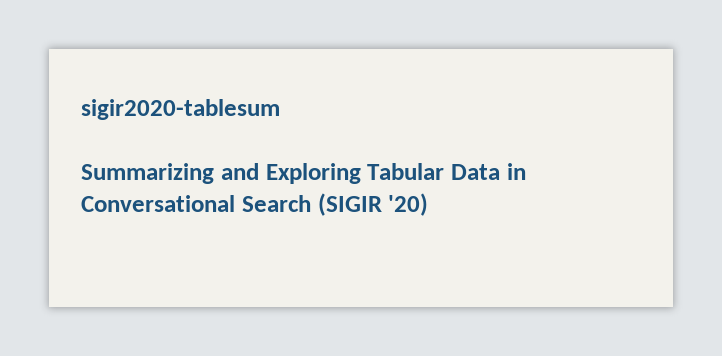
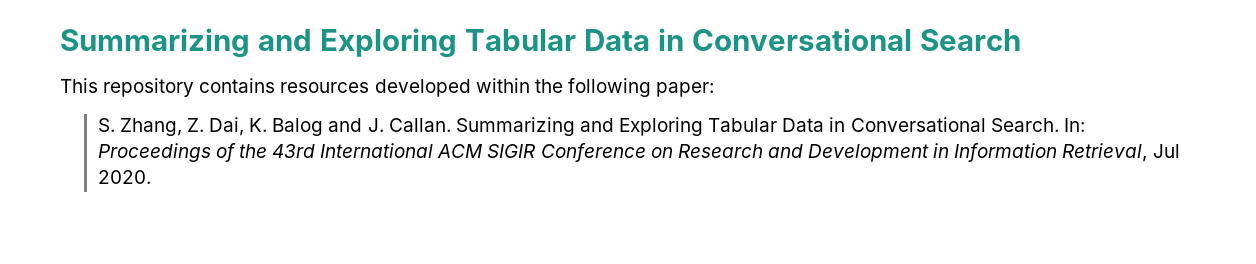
[81,99,280,120] sigir2020-tablesum // -> (60, 43) none
[317,193,429,216] (SIGIR '20) -> [60,78,715,97] [97,117,1085,136] [97,143,1180,162] [97,170,151,184] // This repository contains resources developed within the following paper: // S. Zhang, Z. Dai, K. Balog and J. Callan. Summarizing and Exploring Tabular Data in Conversational Search. In: Proceedings of the 43rd International ACM SIGIR Conference on Research and Development in Information Retrieval, Jul 2020.

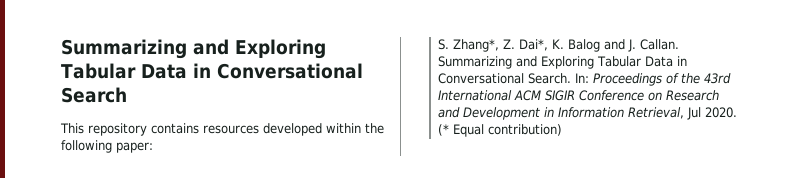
[119,117,245,136] Zhang, Z. Dai, -> [453,39,549,52] Zhang*, Z. Dai*,
(151, 177) none -> [438,124,563,137] (* Equal contribution)

